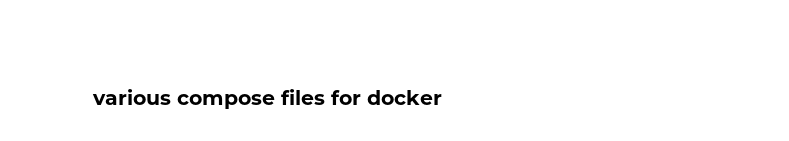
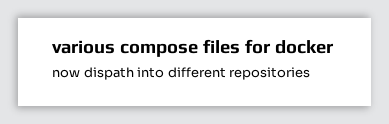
(442, 97) none -> [52,67,311,80] // now dispath into different repositories

